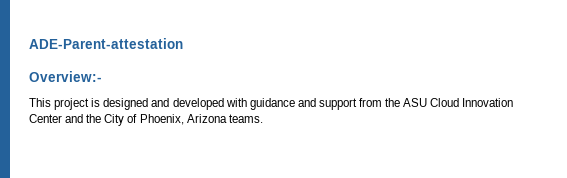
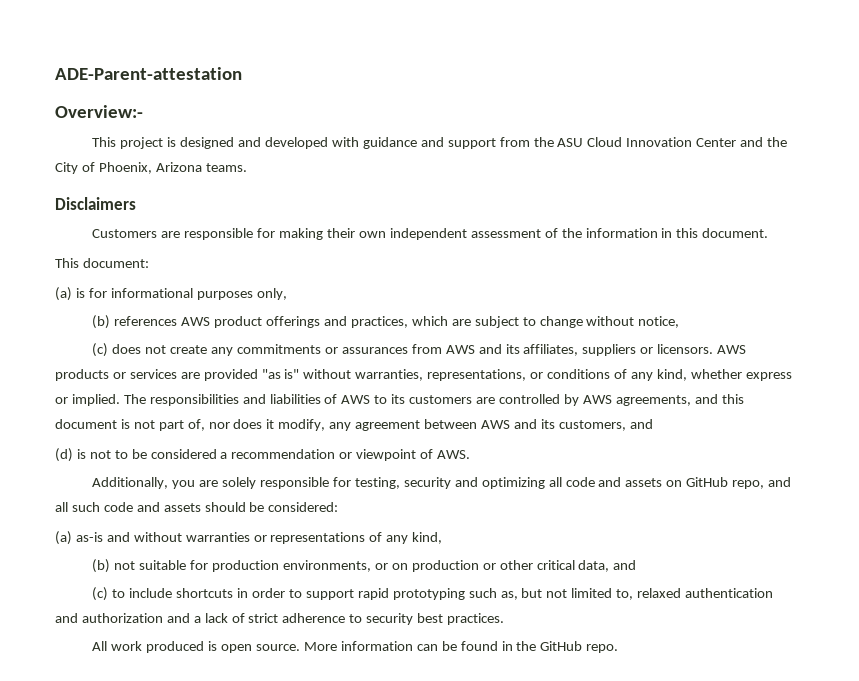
(263, 118) none -> [55,197,136,210] [92,228,769,240] [55,258,149,268] [55,287,287,301] [92,315,680,329] [92,343,747,357] [55,369,792,381] [55,394,744,406] [55,419,653,431] [55,448,471,462] [92,477,792,489] [55,502,339,512] [55,531,443,545] [92,559,637,573] [92,587,774,601] [55,613,505,625] [92,641,619,653] // Disclaimers // Customers are responsible for making their own independent assessment of the information in this document. // This document: // (a) is for informational purposes only, // (b) references AWS product offerings and practices, which are subject to change without notice, // (c) does not create any commitments or assurances from AWS and its affiliates, suppliers or licensors. AWS products or services are provided "as is" without warranties, representations, or conditions of any kind, whether express or implied. The responsibilities and liabilities of AWS to its customers are controlled by AWS agreements, and this document is not part of, nor does it modify, any agreement between AWS and its customers, and // (d) is not to be considered a recommendation or viewpoint of AWS. // Additionally, you are solely responsible for testing, security and optimizing all code and assets on GitHub repo, and all such code and assets should be considered: // (a) as-is and without warranties or representations of any kind, // (b) not suitable for production environments, or on production or other critical data, and // (c) to include shortcuts in order to support rapid prototyping such as, but not limited to, relaxed authentication and authorization and a lack of strict adherence to security best practices. // All work produced is open source. More information can be found in the GitHub repo.

